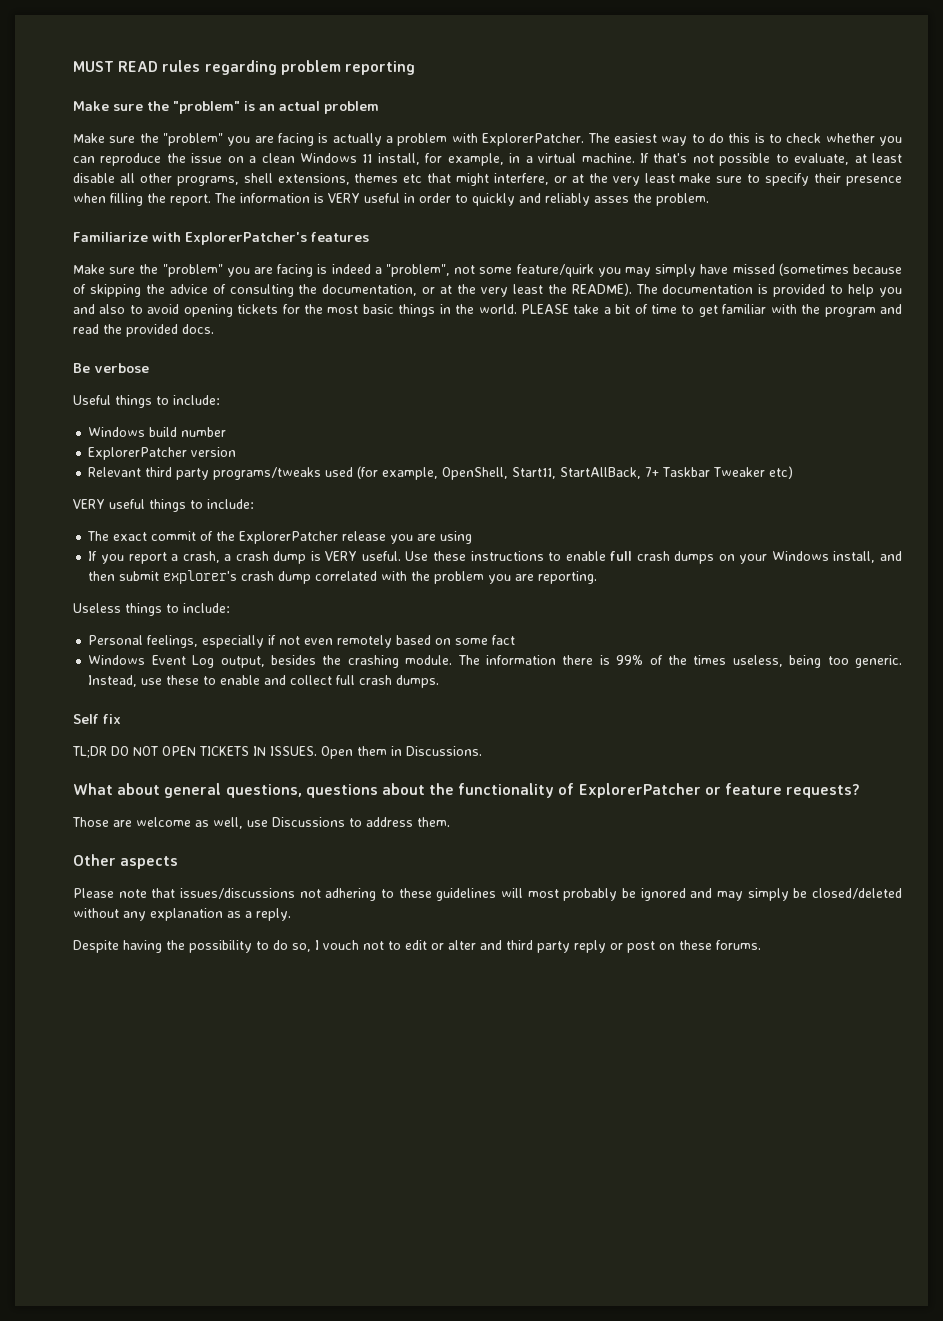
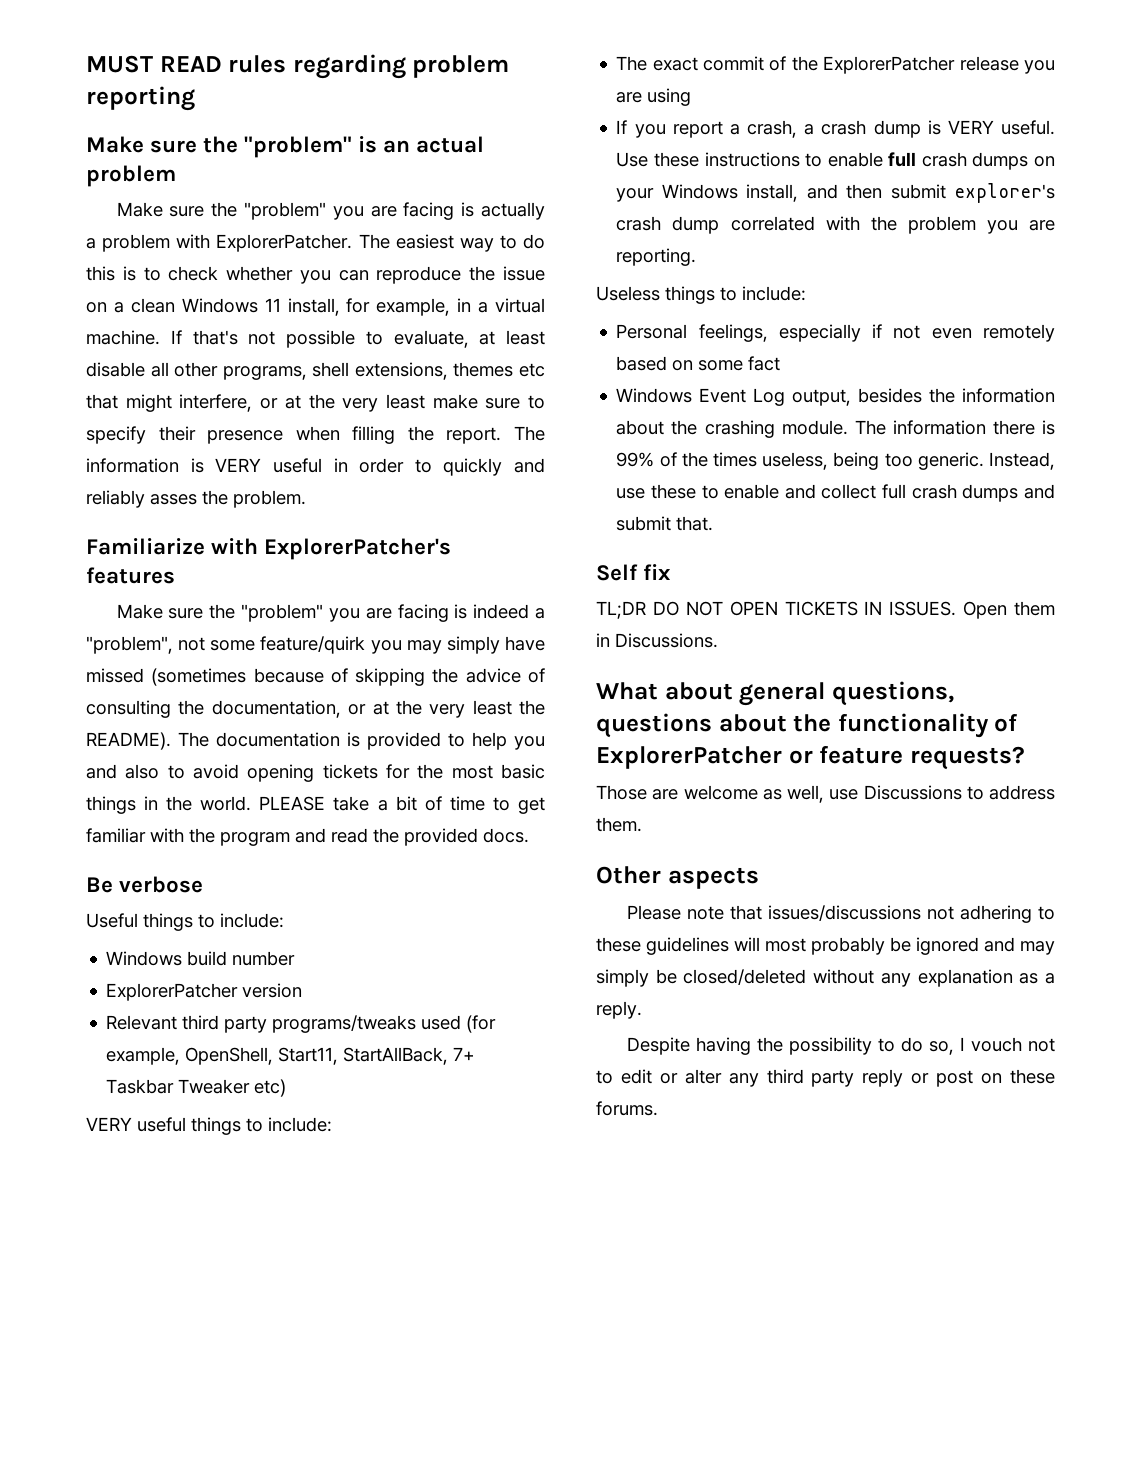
(342, 660) none -> [962,388,1055,403] [616,420,698,435] information about the
[396,675,440,688] dumps. -> [962,484,1055,502] [616,516,714,531] dumps and submit that.
[480,940,502,950] and -> [728,1073,759,1087] any

